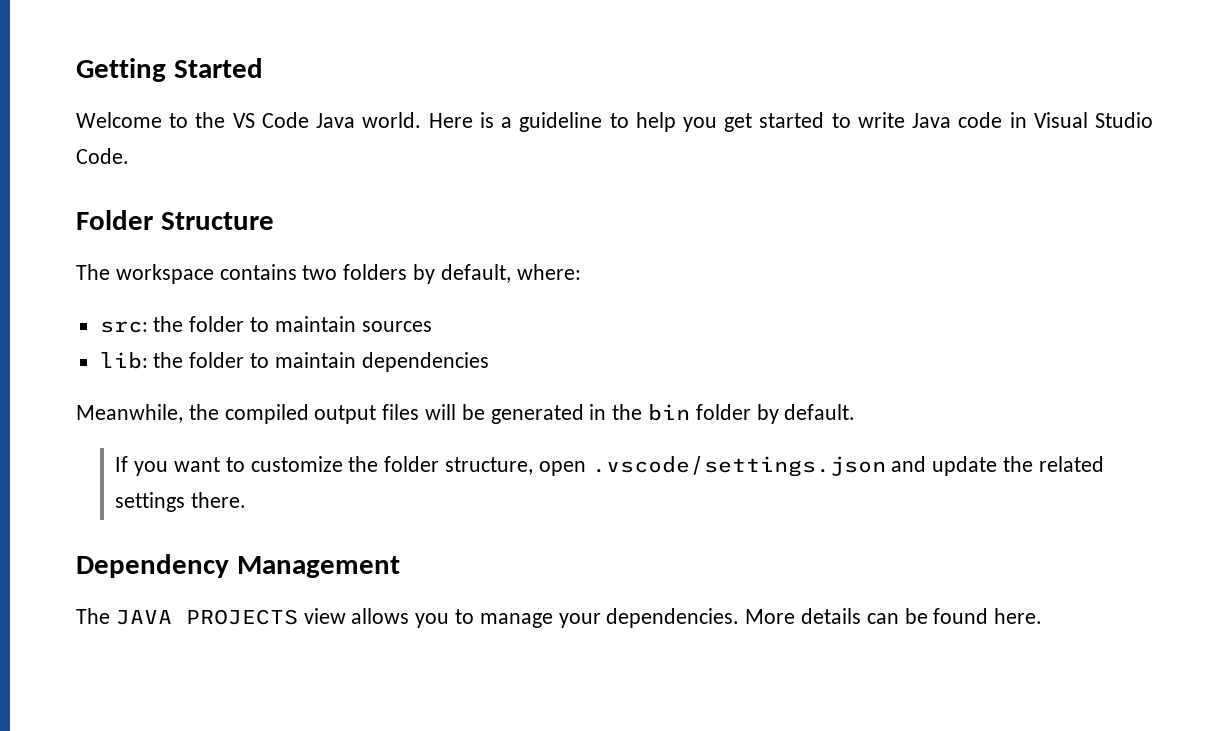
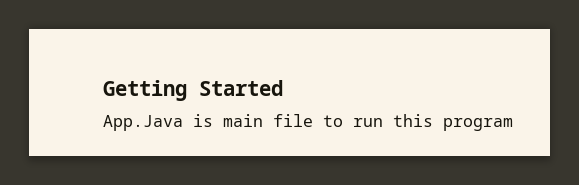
[76,112,1154,132] [76,148,129,164] [76,210,274,230] [76,264,581,284] [99,316,432,333] [99,352,489,372] [76,404,856,424] [115,456,1104,477] [115,492,247,512] [76,554,400,578] [76,608,1043,628] Welcome to the VS Code Java world. Here is a guideline to help you get started to write Java code in Visual Studio Code. // Folder Structure // The workspace contains two folders by default, where: // src: the folder to maintain sources // lib: the folder to maintain dependencies // Meanwhile, the compiled output files will be generated in the bin folder by default. // If you want to customize the folder structure, open .vscode/settings.json and update the related settings there. // Dependency Management // The JAVA PROJECTS view allows you to manage your dependencies. More details can be found here. -> [103,114,513,131] App.Java is main file to run this program

